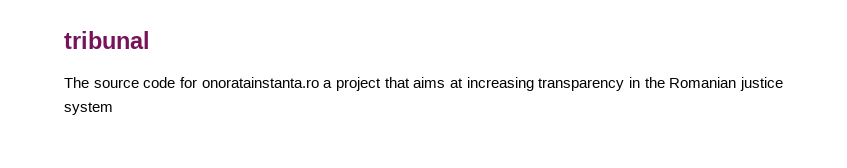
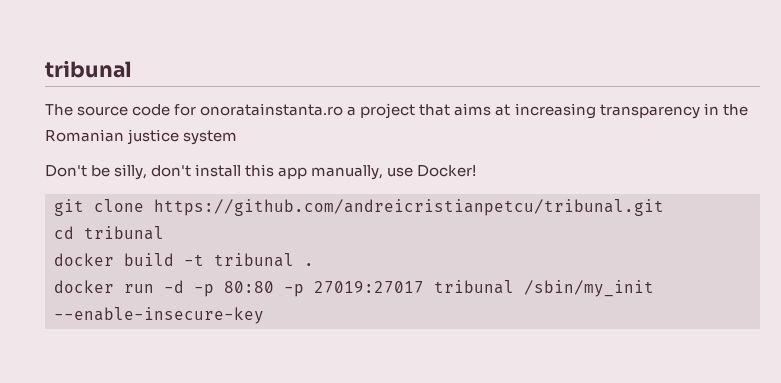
(113, 108) none -> [45,164,477,180] [54,199,664,216] [54,226,164,240] [54,253,314,267] [54,280,654,297] [54,307,264,324] // Don't be silly, don't install this app manually, use Docker! // git clone https://github.com/andreicristianpetcu/tribunal.git // cd tribunal // docker build -t tribunal . // docker run -d -p 80:80 -p 27019:27017 tribunal /sbin/my_init --enable-insecure-key

